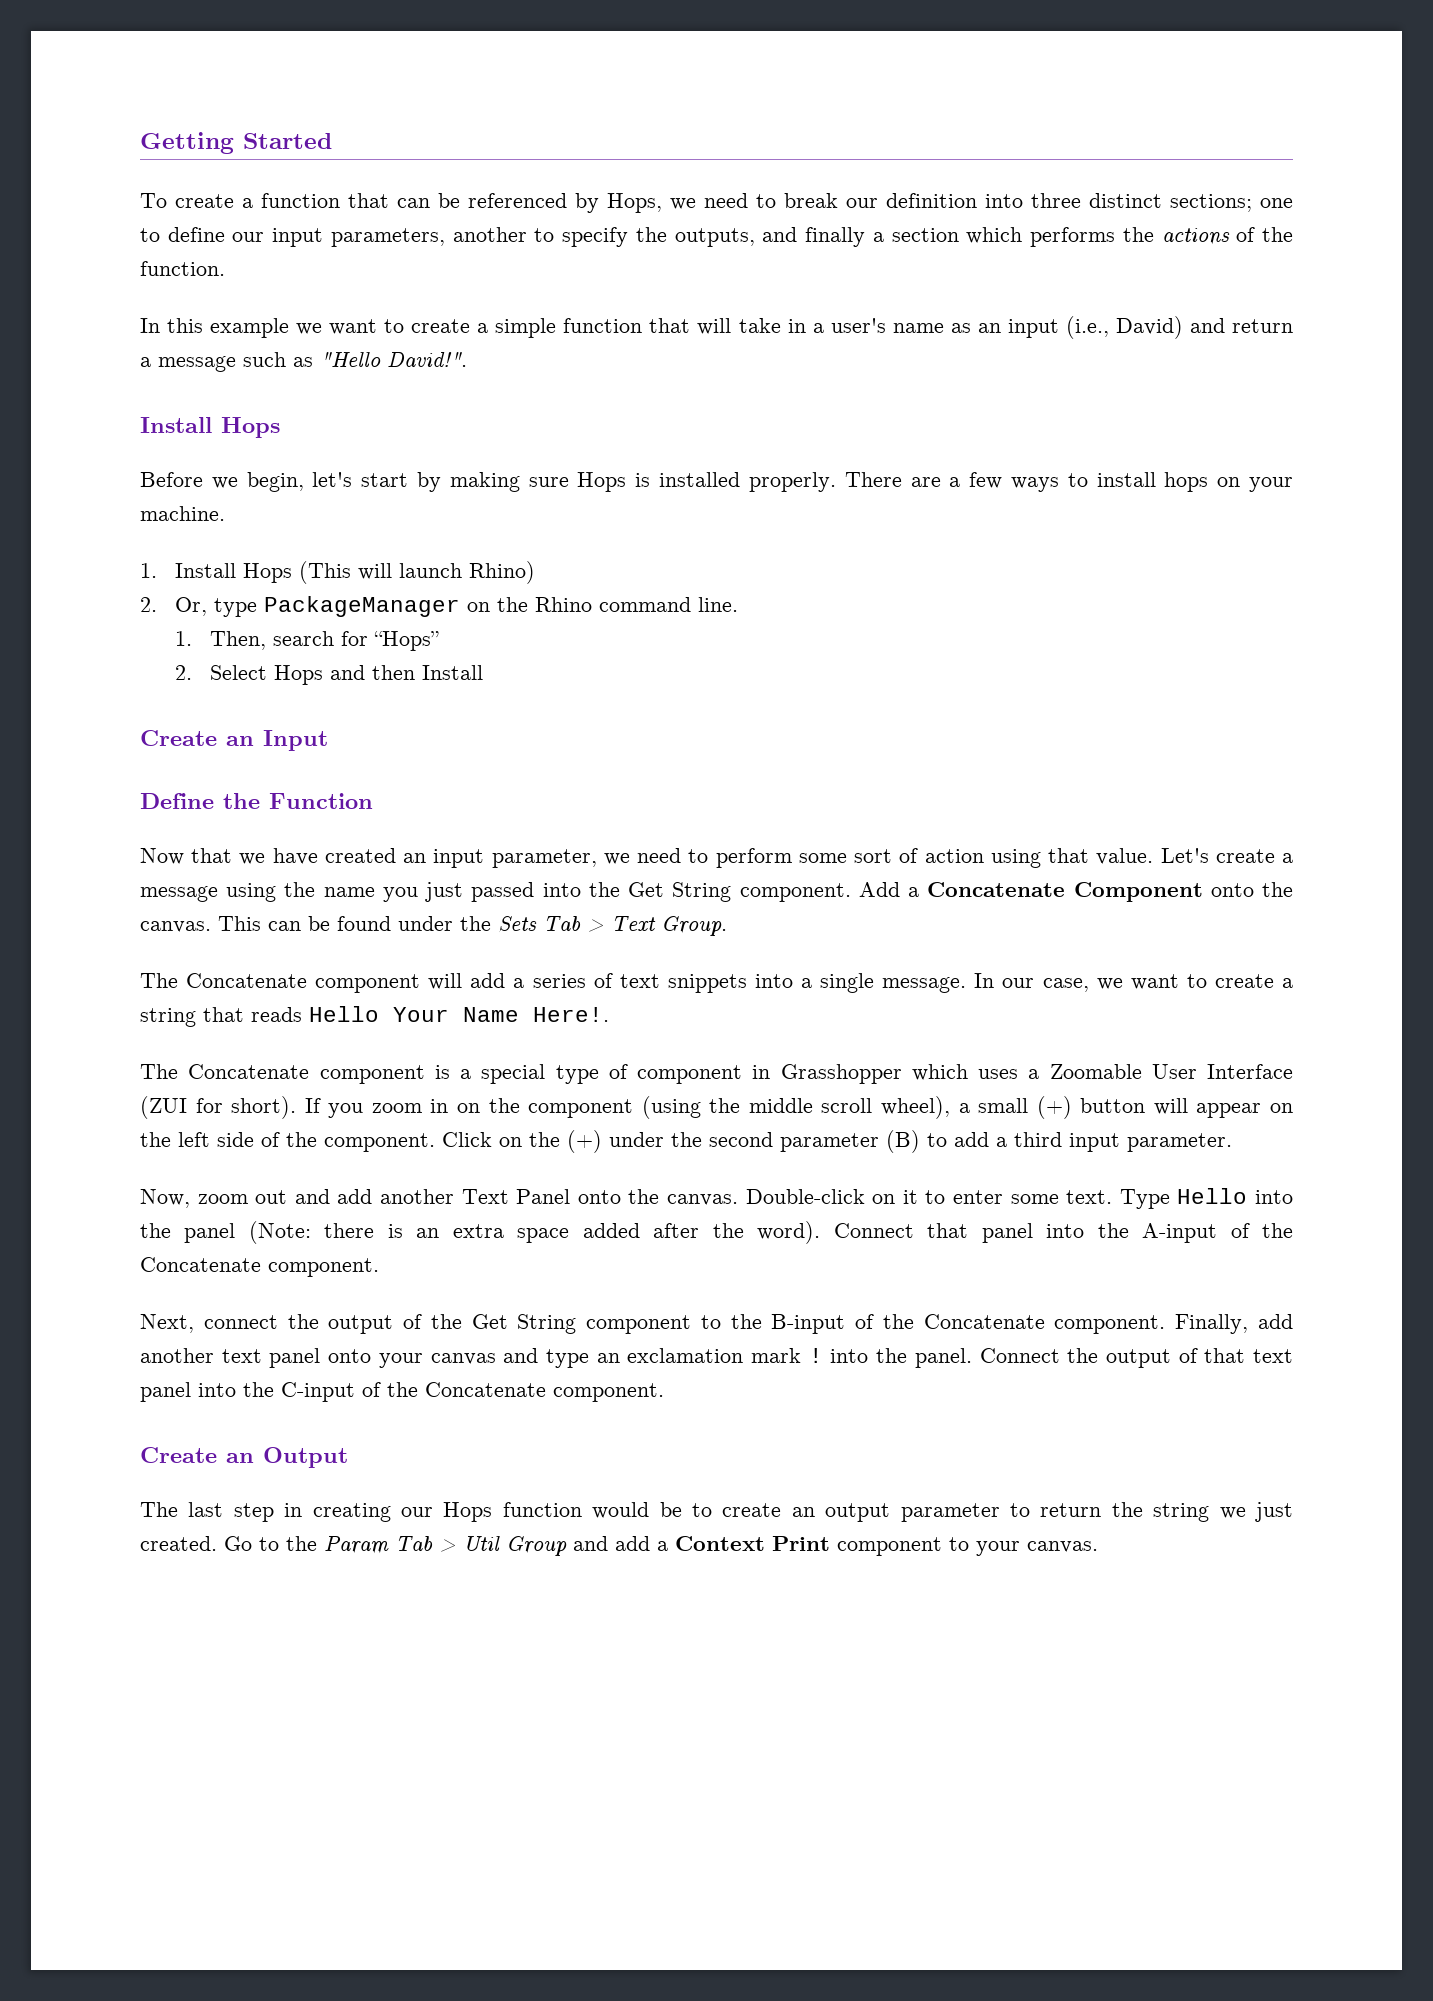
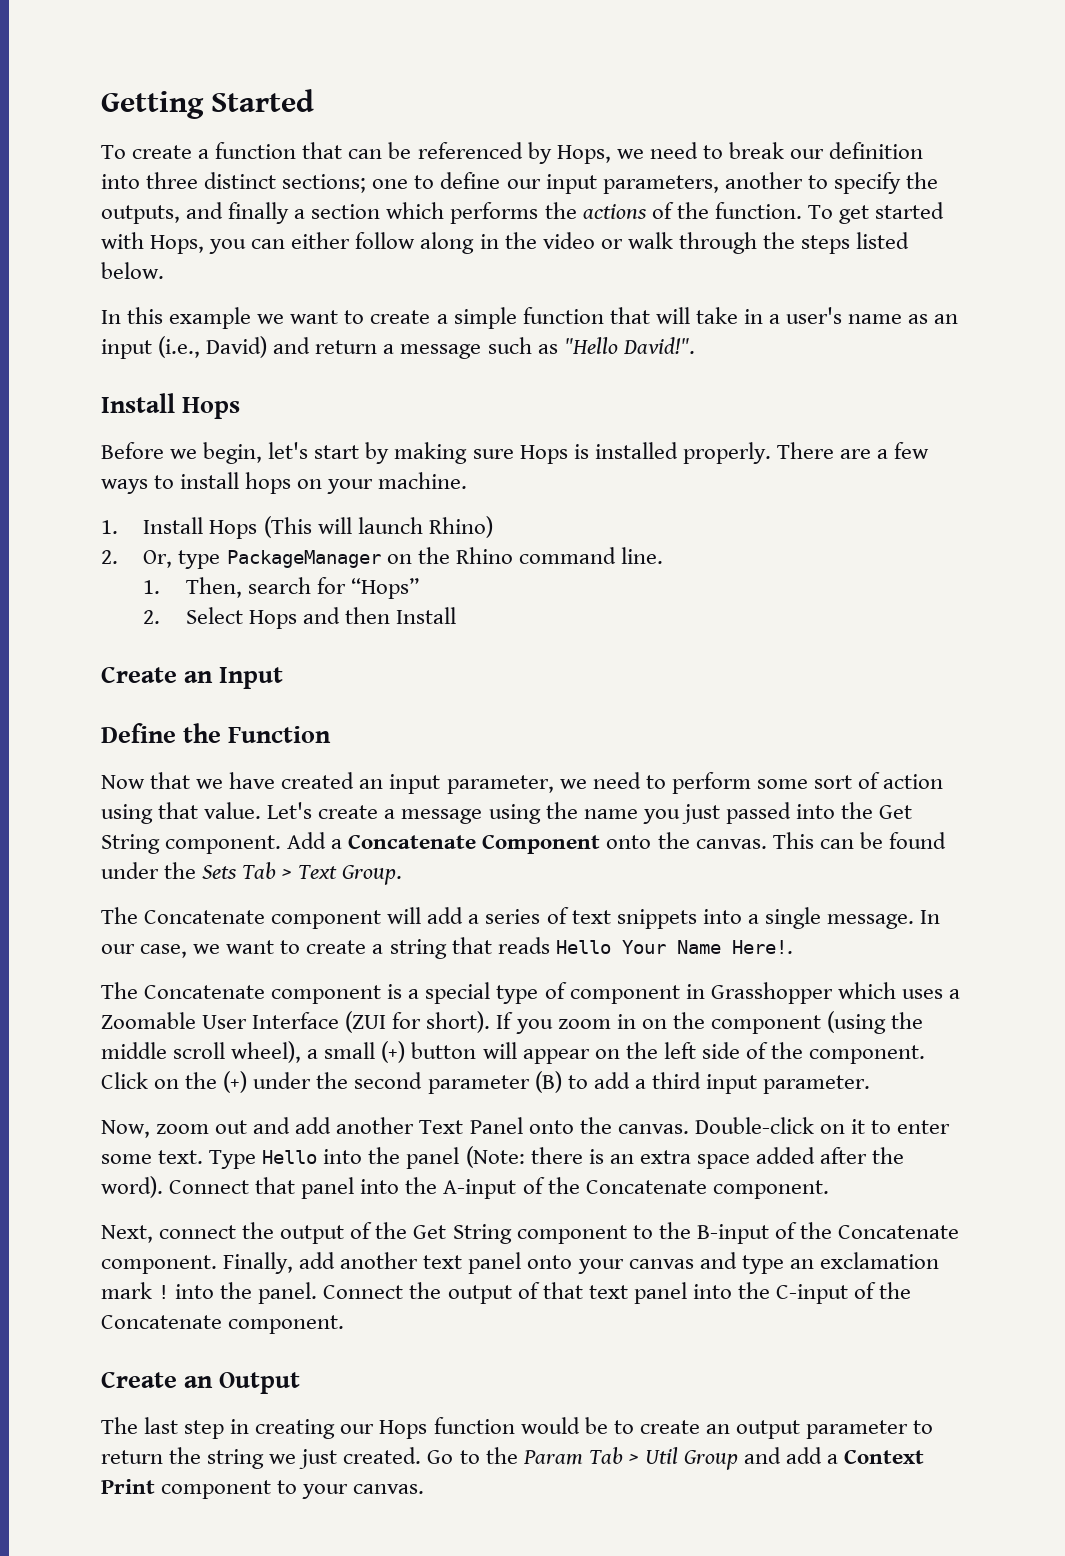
(225, 268) none -> [807,202,945,224] [101,232,910,254] [101,262,164,279] To get started with Hops, you can either follow along in the video or walk through the steps listed below.

